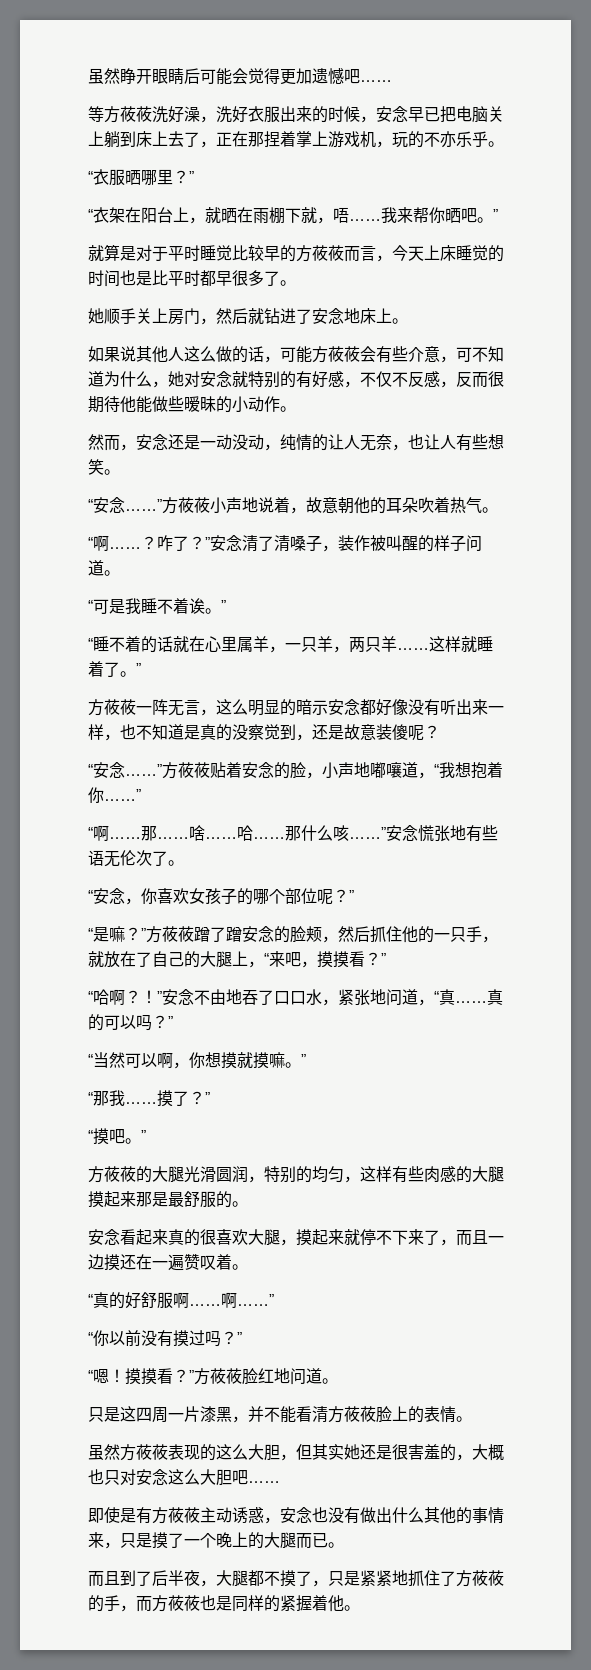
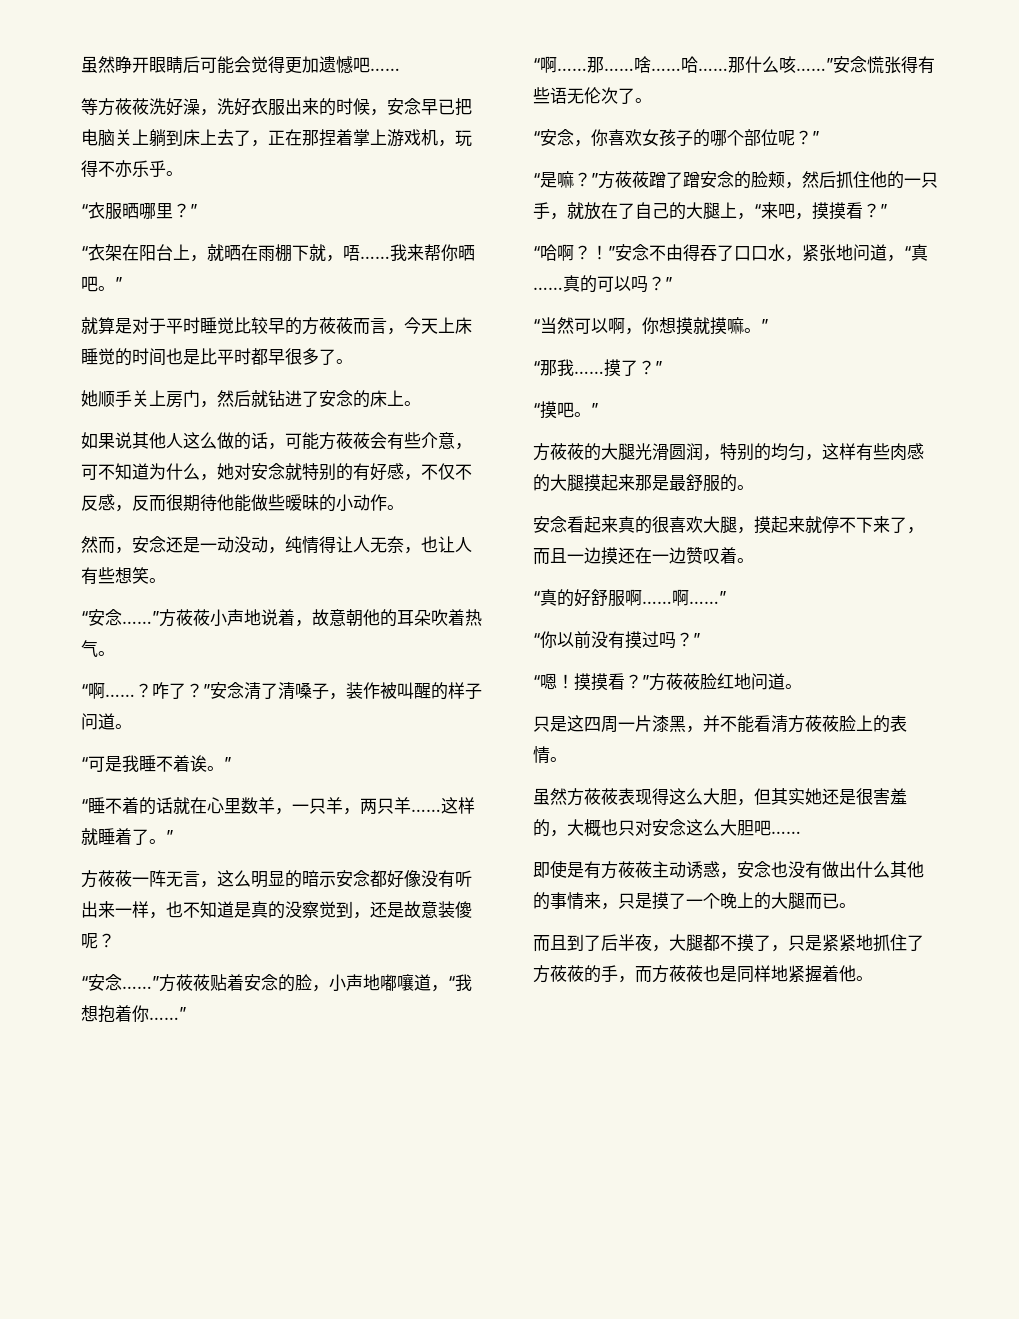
[408,131,424,148] 的 -> [81,160,98,177] 得
[344,308,360,324] 地 -> [353,390,370,408] 的
[312,434,328,451] 的 -> [319,536,336,553] 得
[237,637,253,652] 属 -> [241,797,258,814] 数
[450,825,466,841] 地 -> [901,56,918,73] 得
[226,989,242,1005] 地 -> [683,244,700,261] 得
[168,1254,184,1271] 遍 -> [669,547,686,564] 边
[200,1444,216,1461] 的 -> [652,788,669,805] 得
[264,1595,280,1612] 的 -> [771,965,788,982] 地

